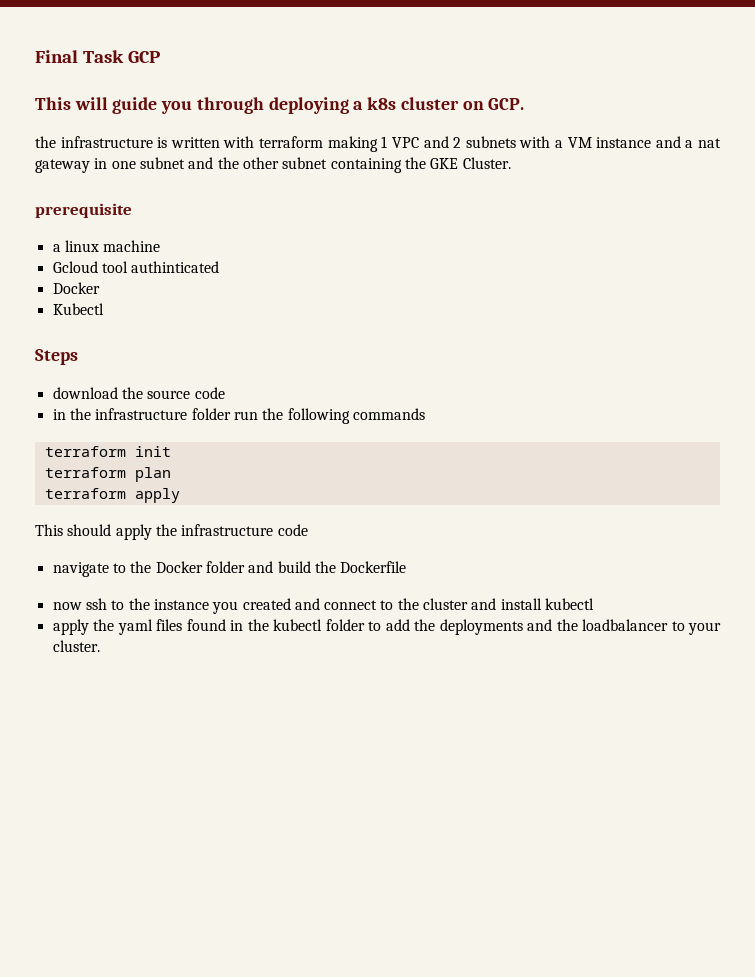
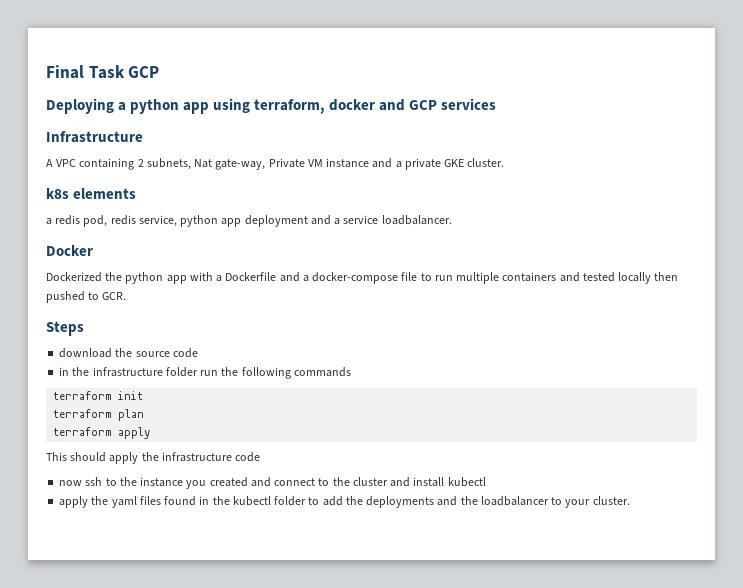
[35,97,525,114] [35,136,721,152] [35,157,511,173] [35,203,132,218] [52,240,161,252] [52,261,220,273] [52,282,100,294] [52,303,104,315] This will guide you through deploying a k8s cluster on GCP. // the infrastructure is written with terraform making 1 VPC and 2 subnets with a VM instance and a nat gateway in one subnet and the other subnet containing the GKE Cluster. // prerequisite // a linux machine // Gcloud tool authinticated // Docker // Kubectl -> [46,98,497,114] [46,131,143,143] [46,158,505,170] [46,188,137,199] [46,215,452,227] [46,245,93,256] [46,272,679,284] [46,291,127,303] Deploying a python app using terraform, docker and GCP services // Infrastructure // A VPC containing 2 subnets, Nat gate-way, Private VM instance and a private GKE cluster. // k8s elements // a redis pod, redis service, python app deployment and a service loadbalancer. // Docker // Dockerized the python app with a Dockerfile and a docker-compose file to run multiple containers and tested locally then pushed to GCR.
[52,561,407,577] // navigate to the Docker folder and build the Dockerfile -> (261, 457) none

